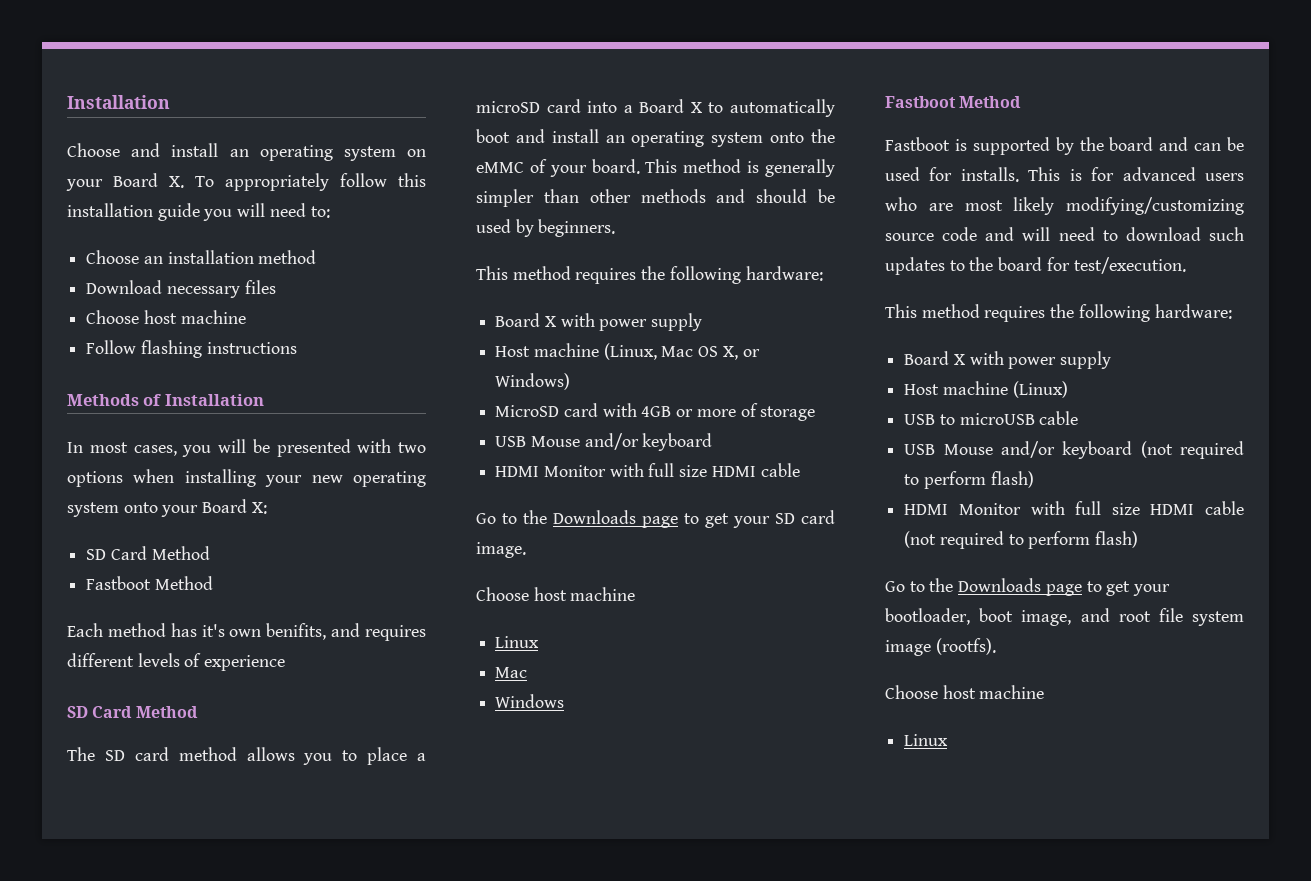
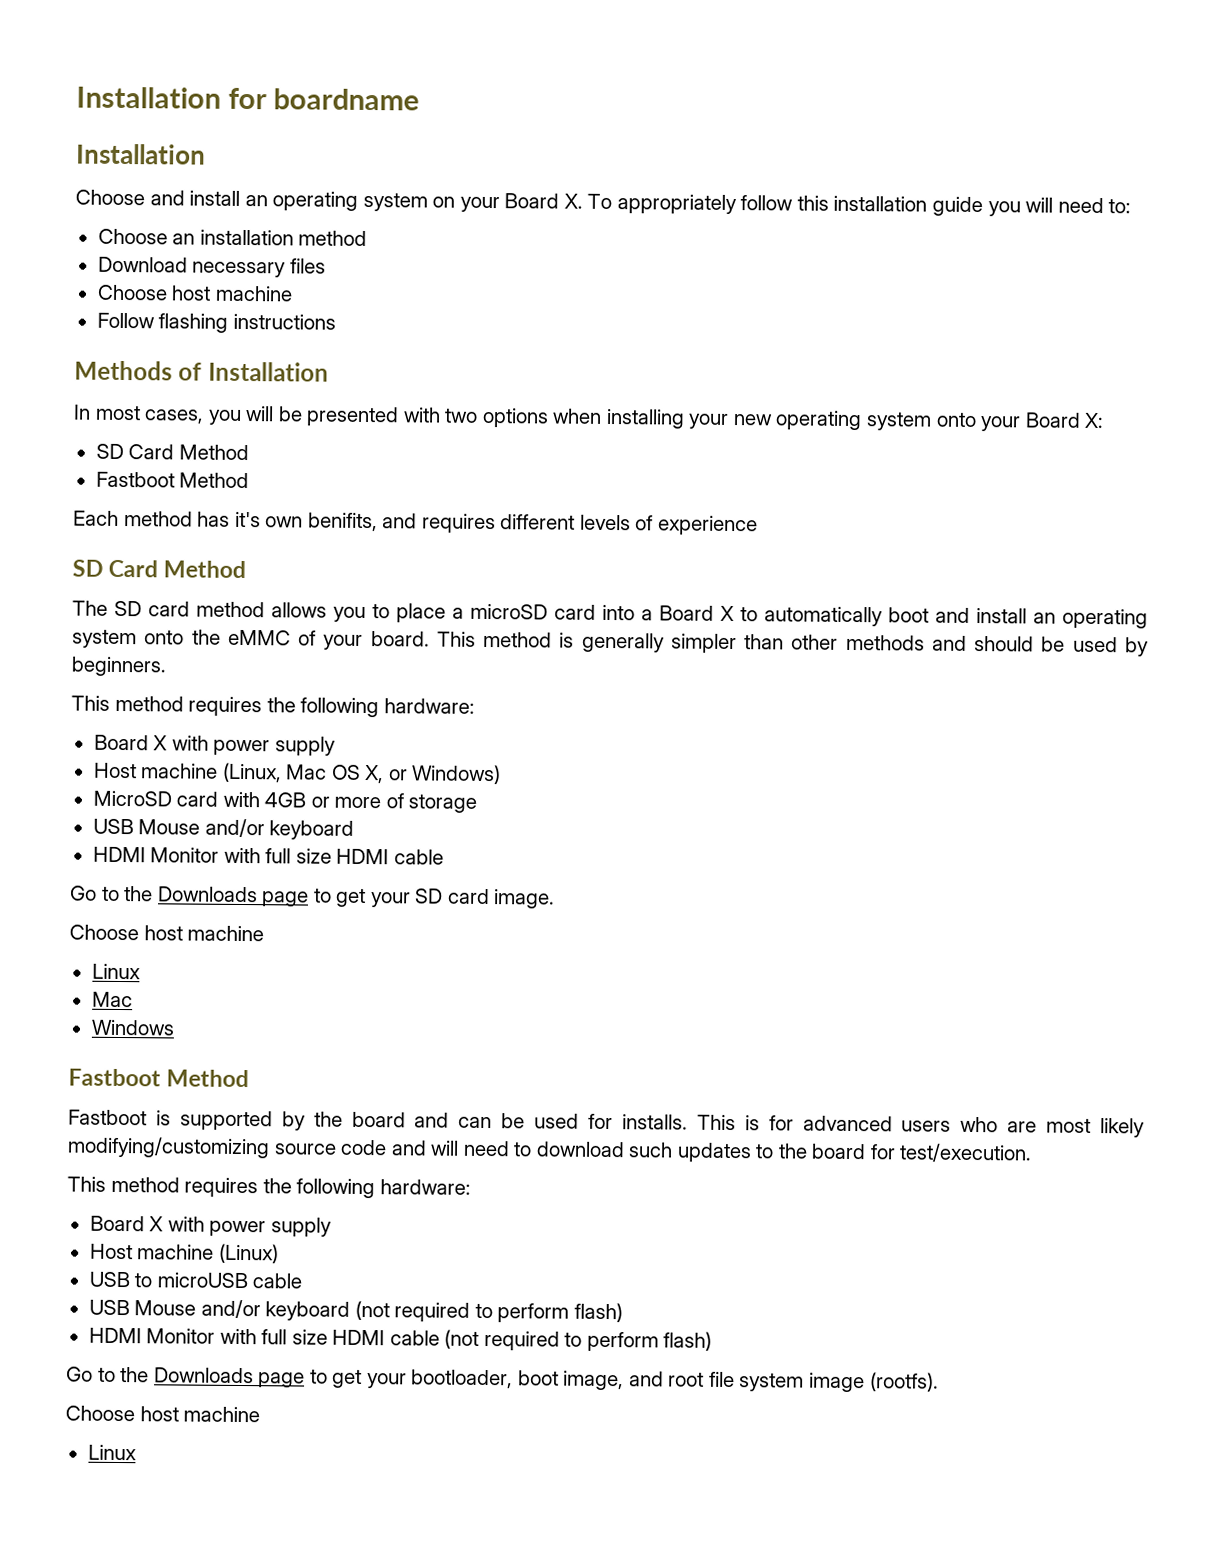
[67,95,170,109] Installation -> [76,86,420,111] [76,143,206,165] Installation for boardname // Installation

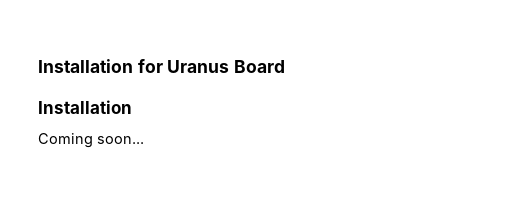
[273,88,420,111] [76,143,206,165] [75,189,1132,217] [97,228,368,247] [97,256,326,278] [96,284,293,302] [96,312,336,333] [74,360,329,382] [73,404,1105,432] [95,443,249,461] [95,471,250,489] [73,510,758,536] [72,559,247,579] [72,600,1148,629] [72,629,1150,657] [71,656,167,677] [71,695,475,718] [93,734,336,756] [93,762,502,785] [92,790,478,813] [92,818,355,840] [92,846,444,865] [70,885,556,909] [69,924,265,942] [91,963,141,980] [91,991,133,1008] [90,1019,175,1036] [68,1068,250,1088] [68,1109,1145,1138] [67,1136,1033,1163] [67,1176,471,1199] [89,1215,332,1237] [89,1243,279,1264] [88,1271,303,1289] [88,1299,623,1323] [88,1327,713,1352] [66,1366,939,1393] [65,1405,261,1423] [87,1444,137,1461] boardname // Installation // Choose and install an operating system on your Board X. To appropriately follow this installation guide you will need to: // Choose an installation method // Download necessary files // Choose host machine // Follow flashing instructions // Methods of Installation // In most cases, you will be presented with two options when installing your new operating system onto your Board X: // SD Card Method // Fastboot Method // Each method has it's own benifits, and requires different levels of experience // SD Card Method // The SD card method allows you to place a microSD card into a Board X to automatically boot and install an operating system onto the eMMC of your board. This method is generally simpler than other methods and should be used by beginners. // This method requires the following hardware: // Board X with power supply // Host machine (Linux, Mac OS X, or Windows) // MicroSD card with 4GB or more of storage // USB Mouse and/or keyboard // HDMI Monitor with full size HDMI cable // Go to the Downloads page to get your SD card image. // Choose host machine // Linux // Mac // Windows // Fastboot Method // Fastboot is supported by the board and can be used for installs. This is for advanced users who are most likely modifying/customizing source code and will need to download such updates to the board for test/execution. // This method requires the following hardware: // Board X with power supply // Host machine (Linux) // USB to microUSB cable // USB Mouse and/or keyboard (not required to perform flash) // HDMI Monitor with full size HDMI cable (not required to perform flash) // Go to the Downloads page to get your bootloader, boot image, and root file system image (rootfs). // Choose host machine // Linux -> [167,60,286,73] [38,100,132,114] [38,133,144,148] Uranus Board // Installation // Coming soon...

